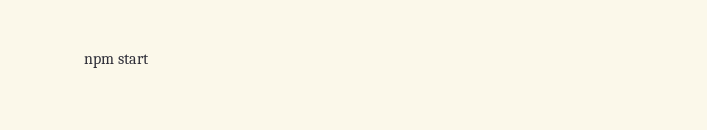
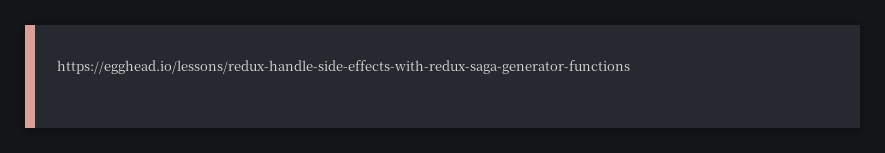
[84,54,150,68] npm start -> [57,60,630,74] https://egghead.io/lessons/redux-handle-side-effects-with-redux-saga-generator-functions

